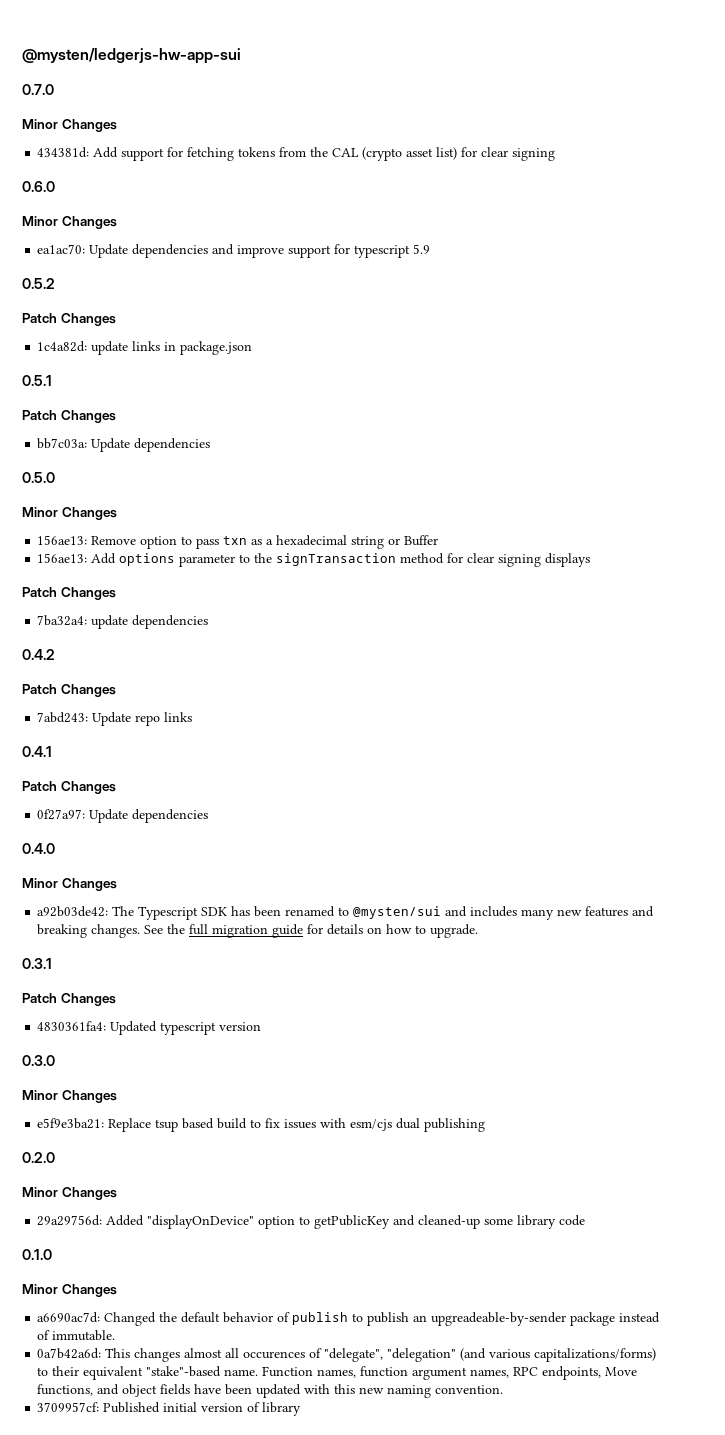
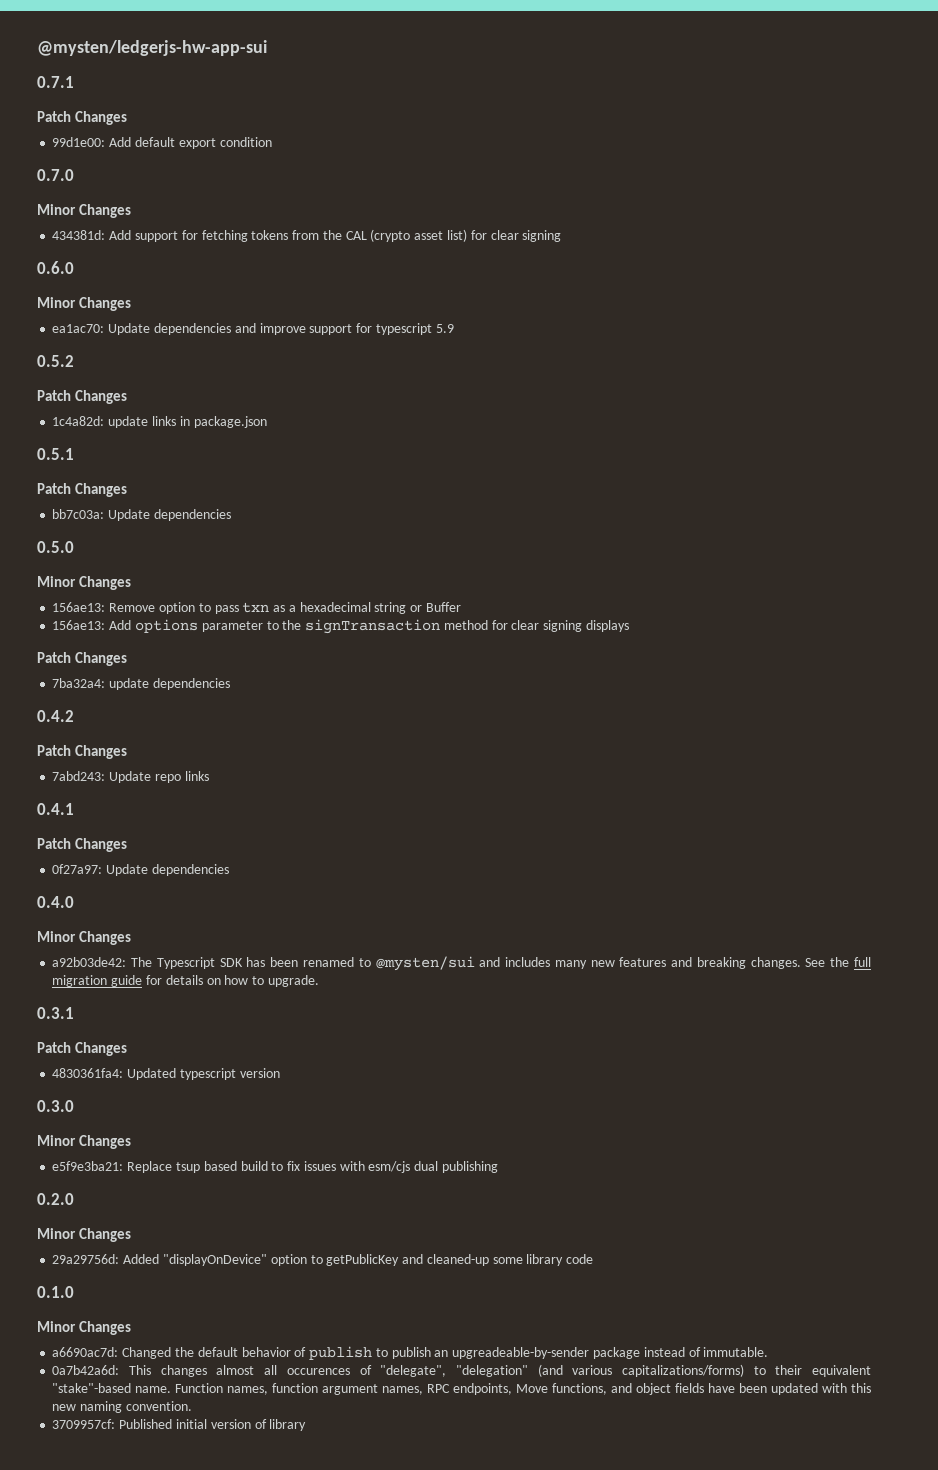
(241, 56) none -> [37,76,74,88] [37,111,128,125] [52,137,272,149] // 0.7.1 // Patch Changes // 99d1e00: Add default export condition

